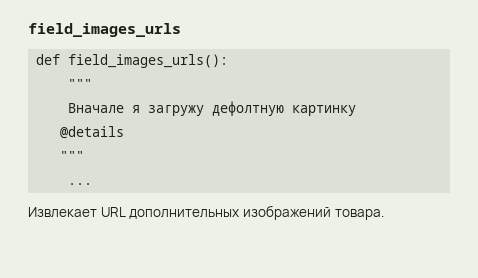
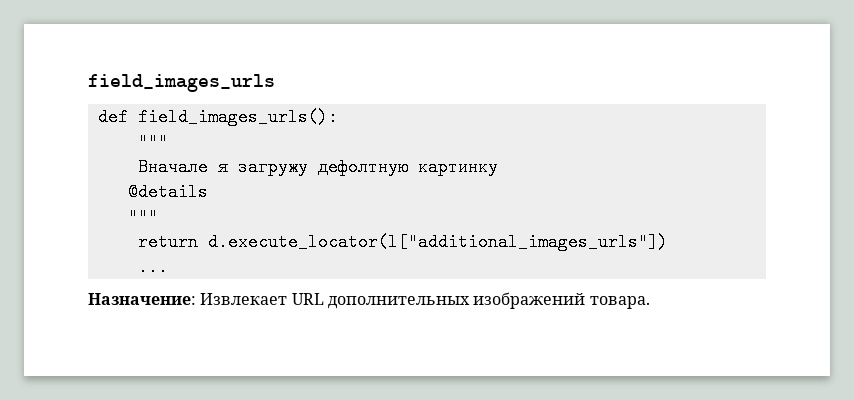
(85, 156) none -> [137,233,668,251] // return d.execute_locator(l["additional_images_urls"])
(93, 184) none -> [88,293,196,305] Назначение:

